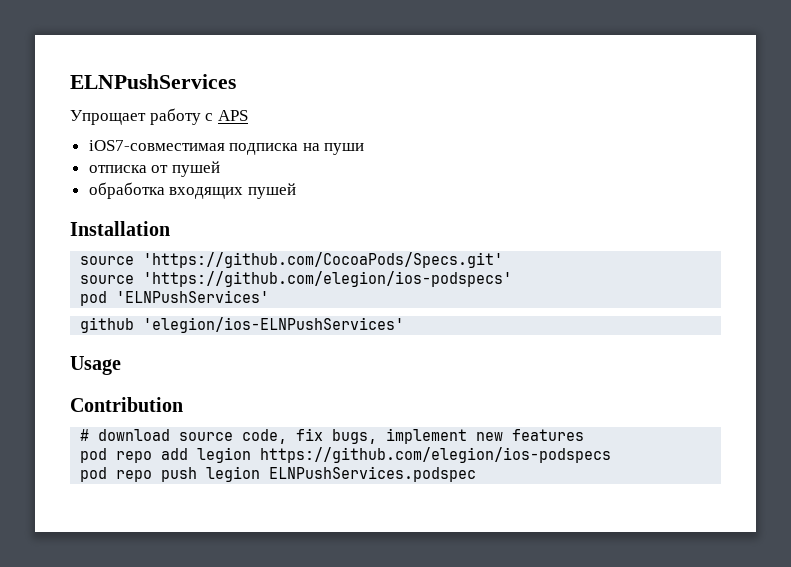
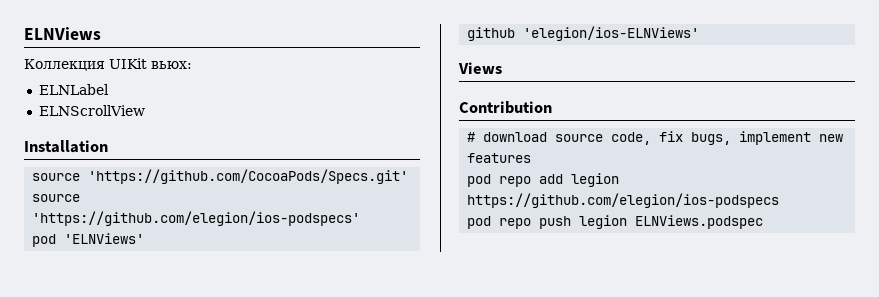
[70,74,236,89] [70,108,248,125] [88,140,365,155] [88,161,220,177] [88,182,296,199] ELNPushServices // Упрощает работу с APS // iOS7-совместимая подписка на пуши // отписка от пушей // обработка входящих пушей -> [24,27,101,40] [24,58,192,71] [38,84,109,95] [38,105,145,116] ELNViews // Коллекция UIKit вьюх: // ELNLabel // ELNScrollView
[116,290,270,303] 'ELNPushServices' -> [64,233,145,244] 'ELNViews'
[143,317,405,333] [70,356,121,375] 'elegion/ios-ELNPushServices' // Usage -> [523,26,700,41] [458,62,502,74] 'elegion/ios-ELNViews' // Views
[269,466,477,482] ELNPushServices.podspec -> [635,215,764,229] ELNViews.podspec

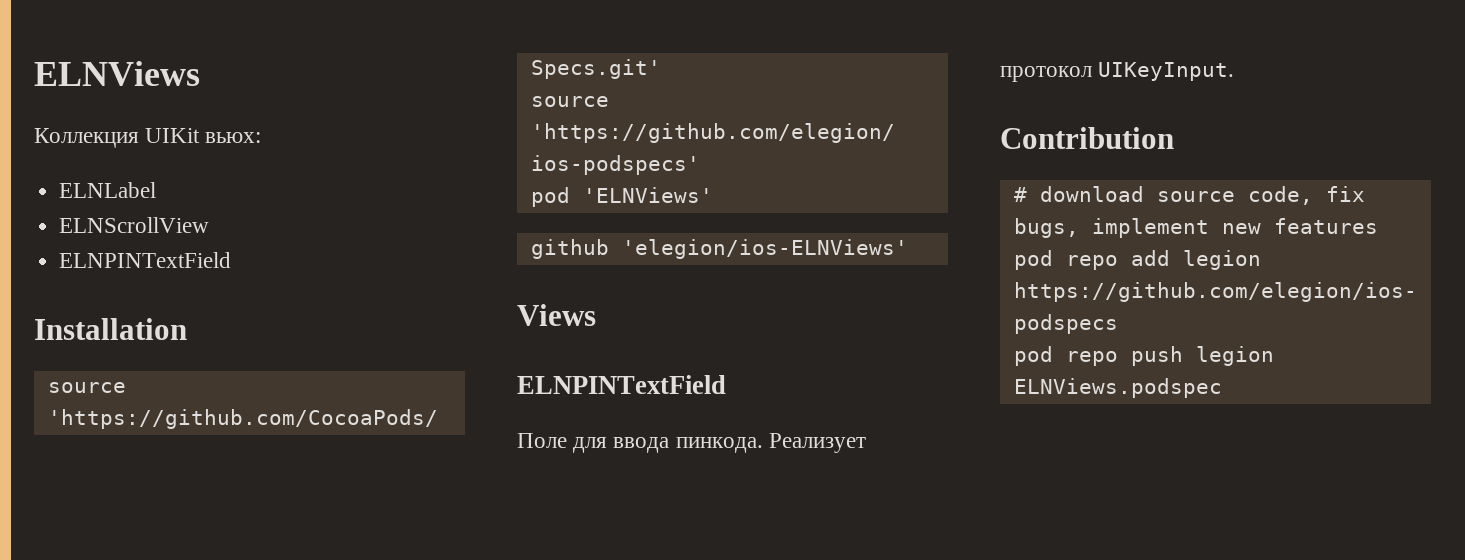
(145, 110) none -> [59,252,232,268] // ELNPINTextField
(502, 68) none -> [517,375,726,394] [517,433,866,453] [1000,62,1235,82] // ELNPINTextField // Поле для ввода пинкода. Реализует протокол UIKeyInput.

